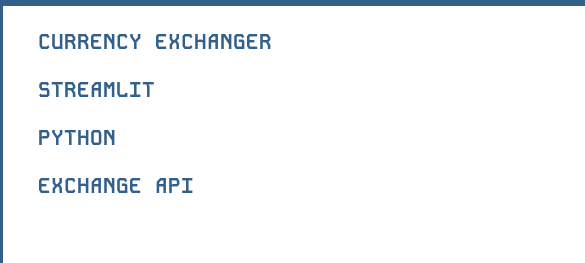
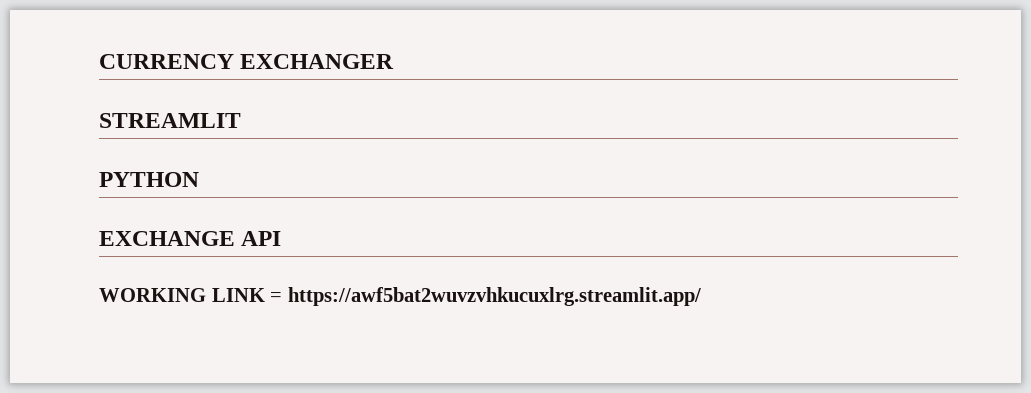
(194, 185) none -> [99,287,701,306] // WORKING LINK = https://awf5bat2wuvzvhkucuxlrg.streamlit.app/

